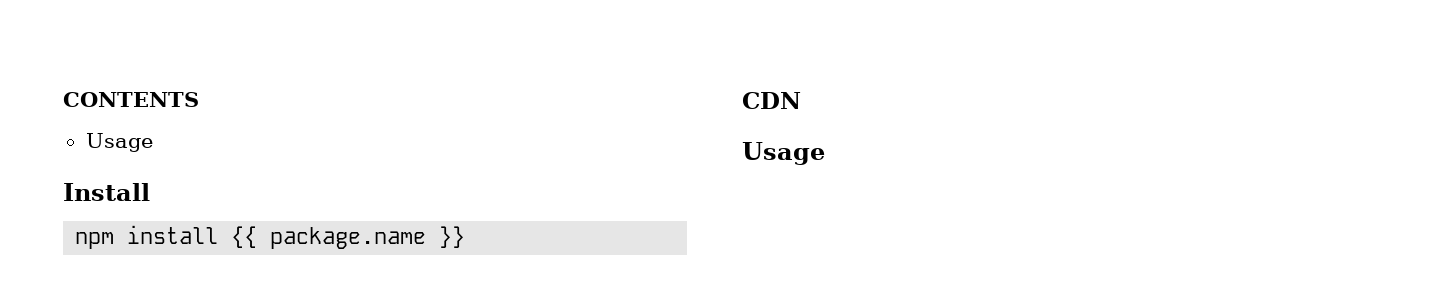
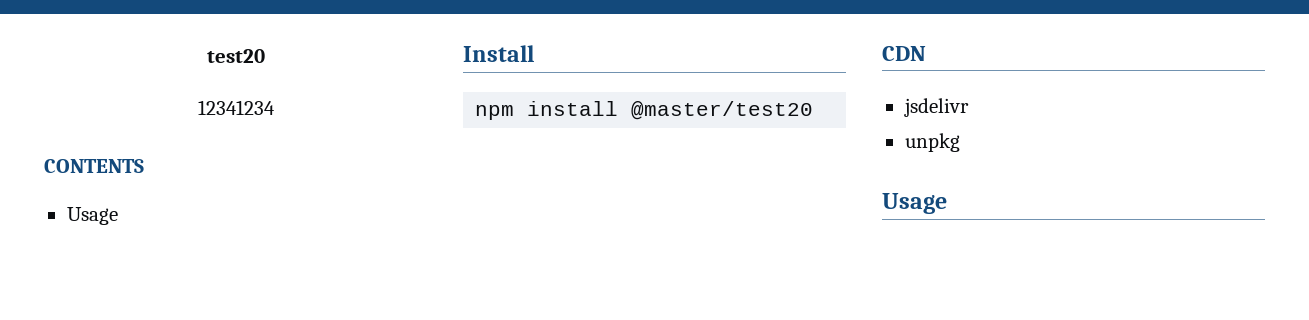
(63, 99) none -> [206,49,265,63] [197,100,275,115] test20 // 12341234 //
[231,226,466,249] {{ package.name }} -> [631,101,814,120] @master/test20
(801, 100) none -> [903,98,969,117] [904,133,960,152] // jsdelivr // unpkg

